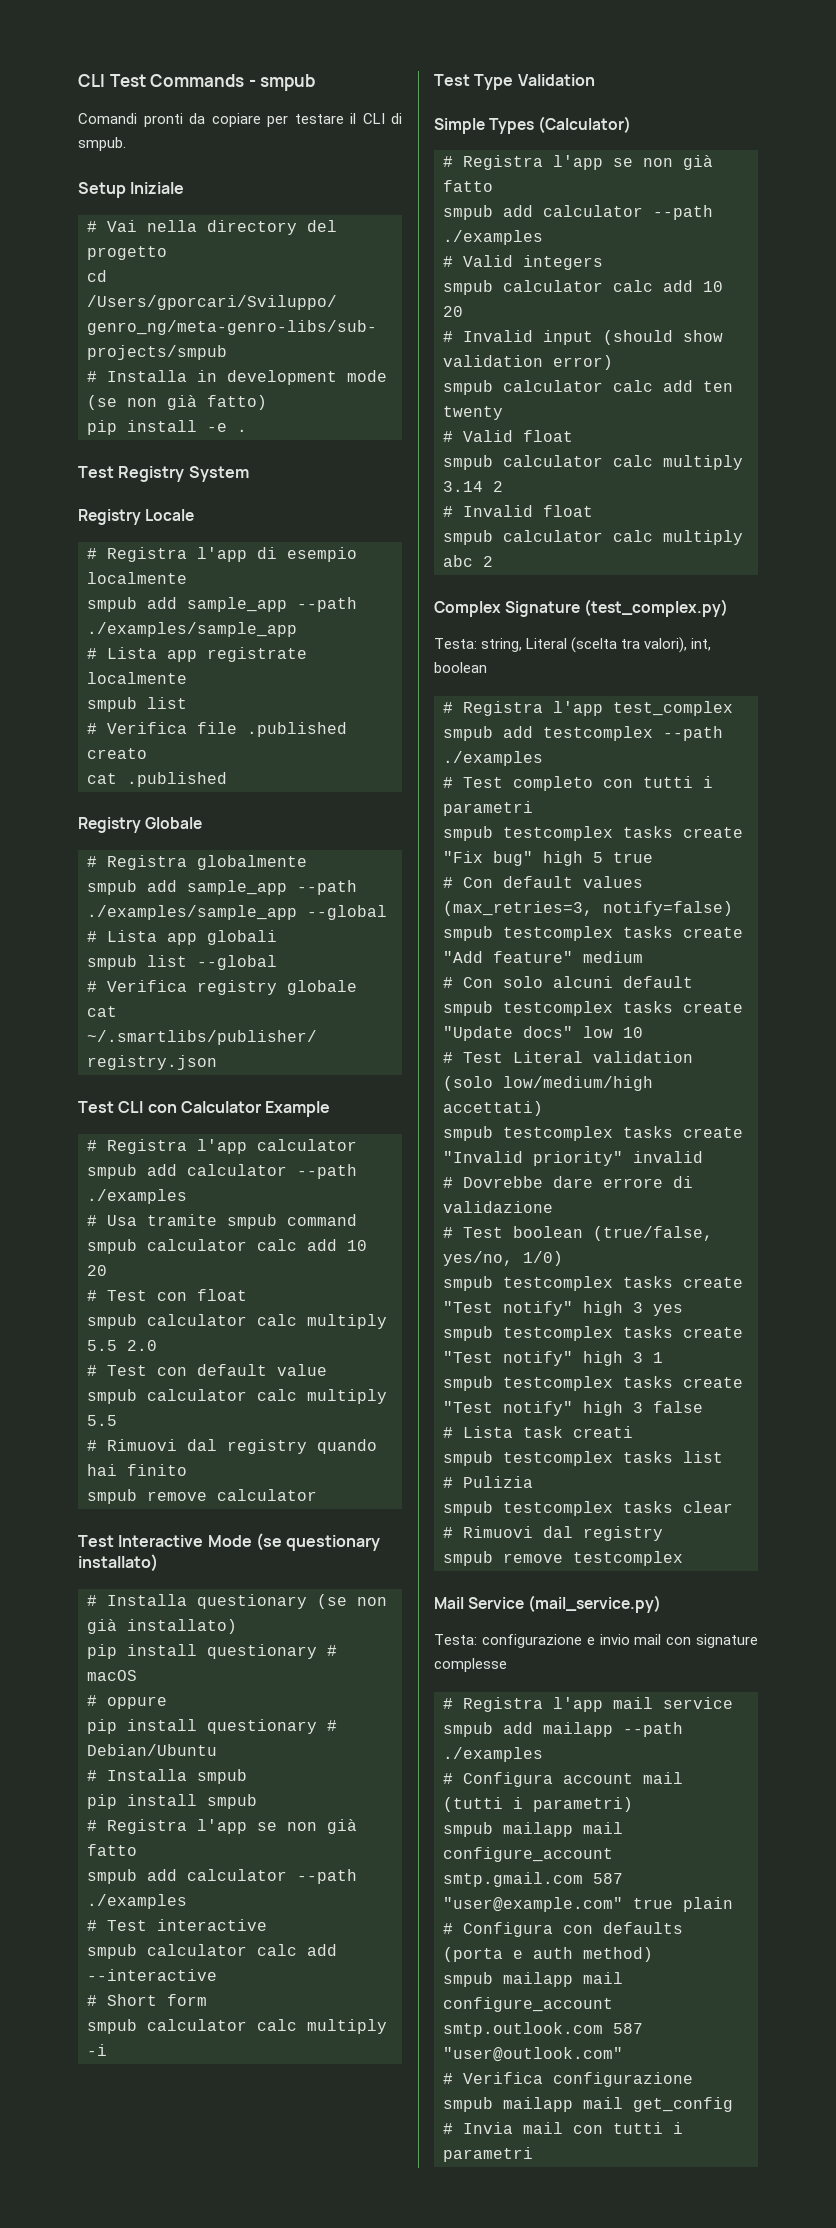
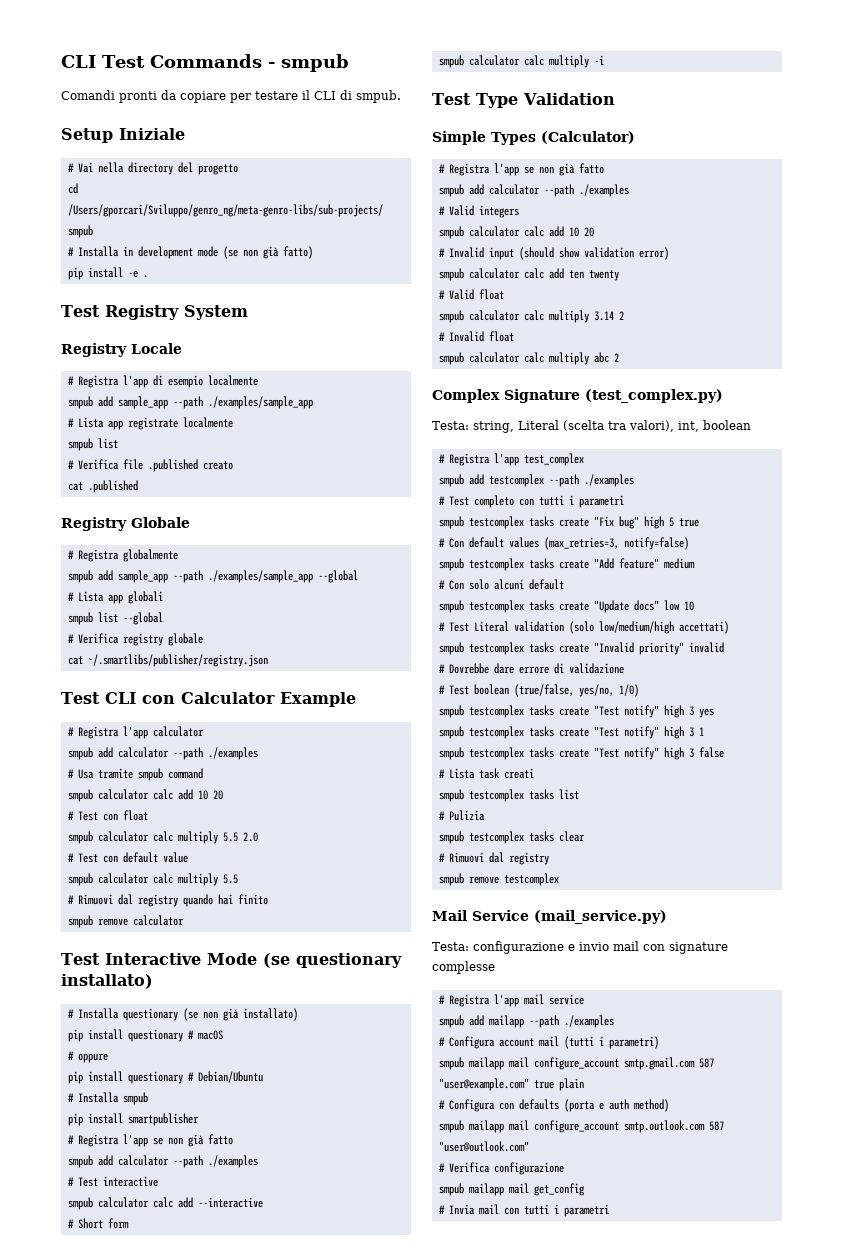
[207,1794,257,1809] smpub -> [127,1113,199,1126] smartpublisher

